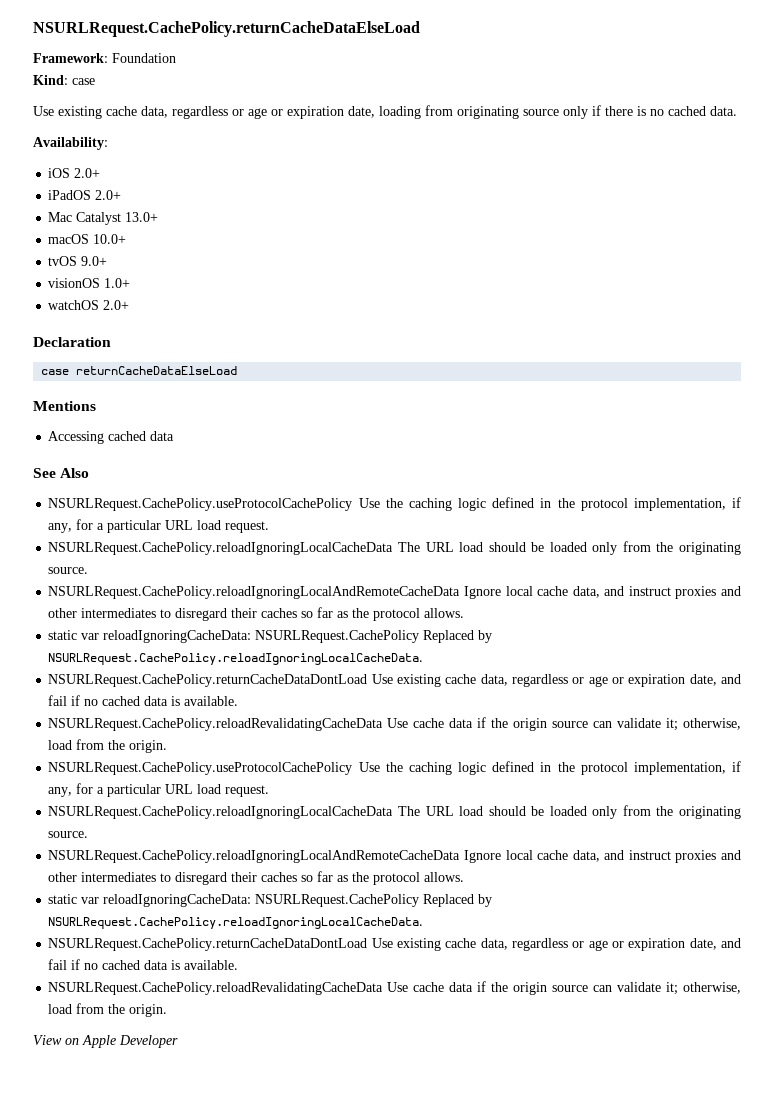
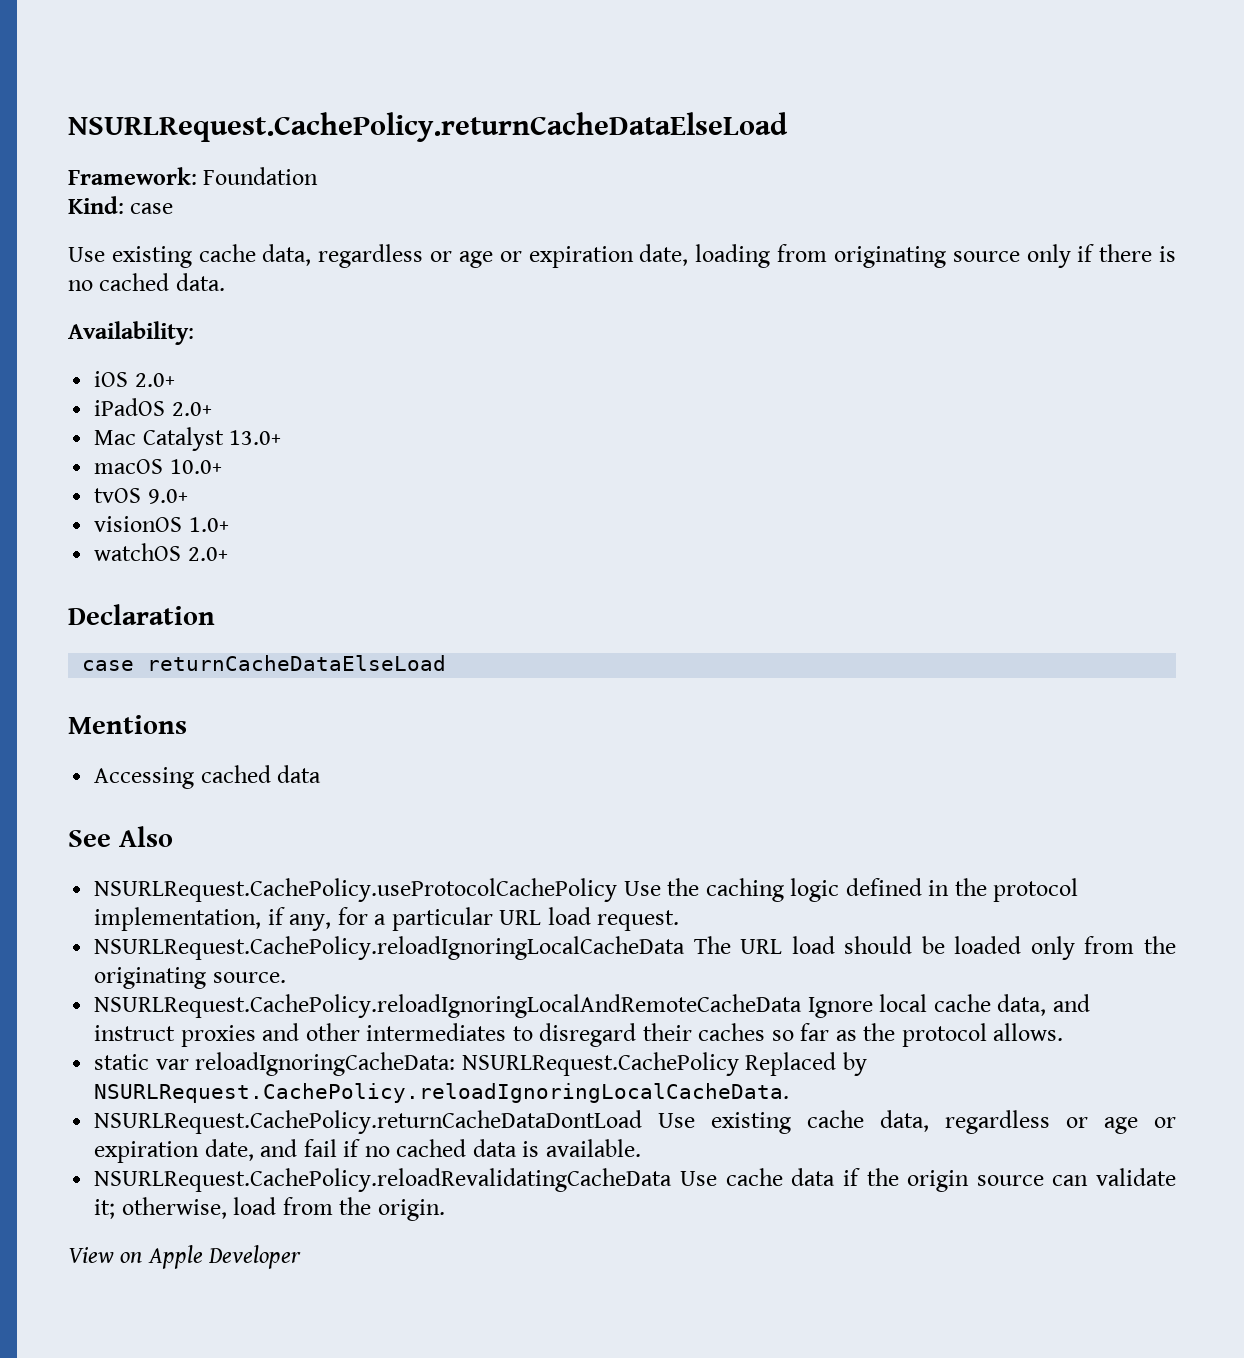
[48,761,741,775] [48,783,270,797] [48,805,741,819] [48,831,89,838] [48,850,742,863] [48,871,465,885] [48,894,493,907] [48,917,424,929] [48,938,742,951] [48,959,239,970] [48,981,741,995] [48,1003,168,1017] // NSURLRequest.CachePolicy.useProtocolCachePolicy Use the caching logic defined in the protocol implementation, if any, for a particular URL load request. // NSURLRequest.CachePolicy.reloadIgnoringLocalCacheData The URL load should be loaded only from the originating source. // NSURLRequest.CachePolicy.reloadIgnoringLocalAndRemoteCacheData Ignore local cache data, and instruct proxies and other intermediates to disregard their caches so far as the protocol allows. // static var reloadIgnoringCacheData: NSURLRequest.CachePolicy Replaced by NSURLRequest.CachePolicy.reloadIgnoringLocalCacheData. // NSURLRequest.CachePolicy.returnCacheDataDontLoad Use existing cache data, regardless or age or expiration date, and fail if no cached data is available. // NSURLRequest.CachePolicy.reloadRevalidatingCacheData Use cache data if the origin source can validate it; otherwise, load from the origin. -> (445, 1210) none

